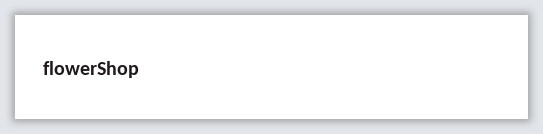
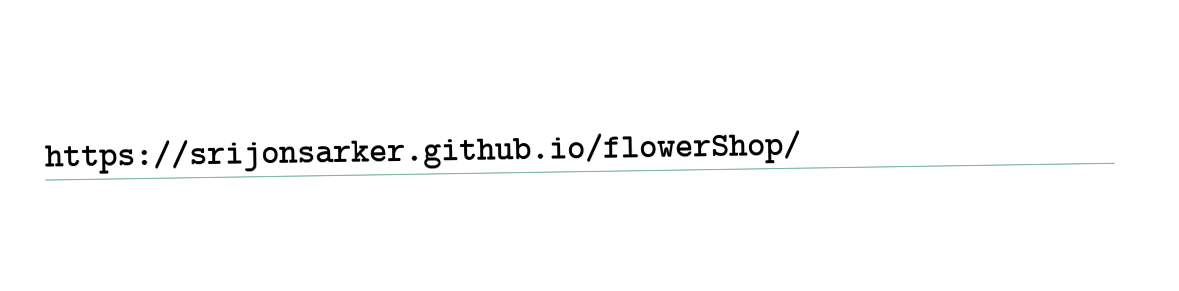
[43,61,139,78] flowerShop -> [44,129,802,175] https://srijonsarker.github.io/flowerShop/

